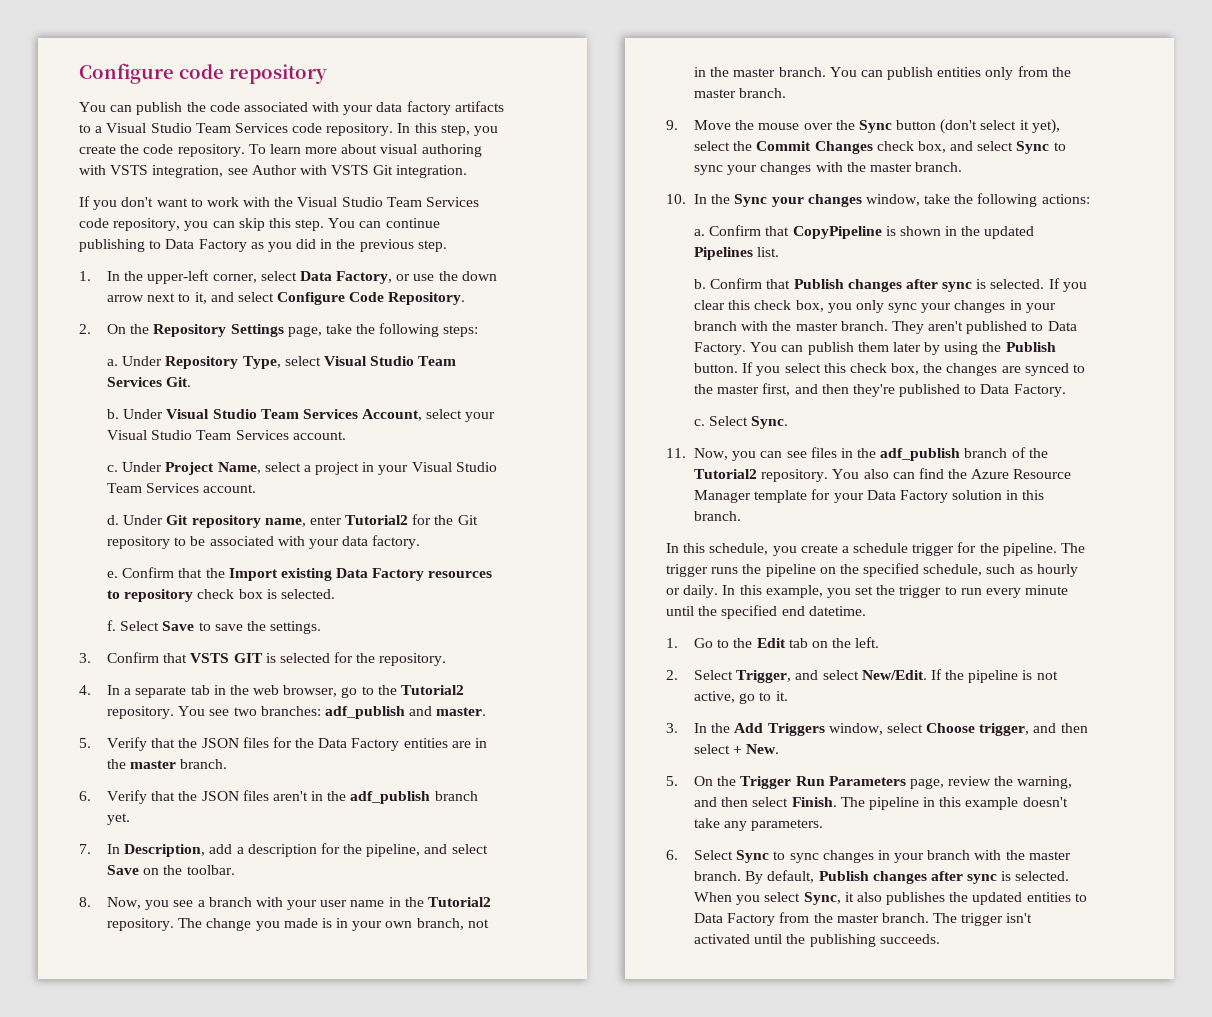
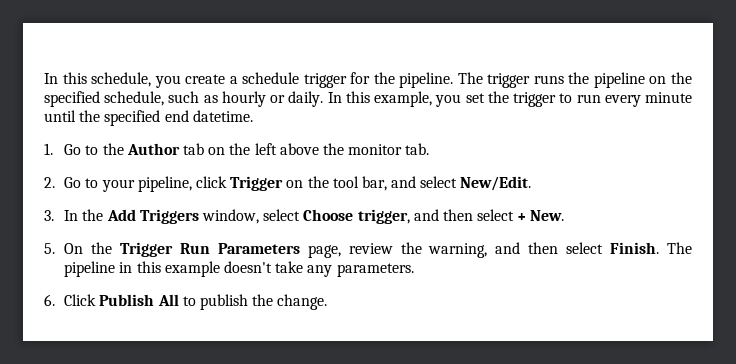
[79,63,327,84] [79,101,504,115] [79,123,499,136] [79,144,482,157] [79,165,468,178] [79,196,480,210] [79,218,440,231] [79,239,447,252] [79,270,497,284] [106,292,466,305] [79,323,479,337] [106,356,457,369] [106,377,192,387] [106,409,496,422] [106,430,346,440] [106,462,497,475] [106,483,257,493] [106,514,478,528] [106,535,421,549] [106,567,493,581] [106,589,335,602] [106,620,322,634] [79,652,447,666] [79,685,465,698] [106,706,487,719] [79,737,488,751] [106,759,228,769] [79,790,478,804] [106,813,130,825] [79,843,488,857] [106,865,235,875] [79,897,492,910] [106,918,489,931] [693,66,1071,80] [693,88,787,98] [666,119,1060,134] [693,141,1066,154] [693,162,963,175] [666,193,1090,207] [693,225,1035,239] [693,247,780,260] [693,278,1087,292] [693,300,1056,313] [693,321,1077,334] [693,342,1056,355] [693,362,1086,376] [693,383,1066,397] [693,416,789,429] [666,447,1048,461] [693,468,1072,482] [693,489,1045,503] [693,511,741,521] Configure code repository // You can publish the code associated with your data factory artifacts to a Visual Studio Team Services code repository. In this step, you create the code repository. To learn more about visual authoring with VSTS integration, see Author with VSTS Git integration. // If you don't want to work with the Visual Studio Team Services code repository, you can skip this step. You can continue publishing to Data Factory as you did in the previous step. // 1. In the upper-left corner, select Data Factory, or use the down arrow next to it, and select Configure Code Repository. // 2. On the Repository Settings page, take the following steps: // a. Under Repository Type, select Visual Studio Team Services Git. // b. Under Visual Studio Team Services Account, select your Visual Studio Team Services account. // c. Under Project Name, select a project in your Visual Studio Team Services account. // d. Under Git repository name, enter Tutorial2 for the Git repository to be associated with your data factory. // e. Confirm that the Import existing Data Factory resources to repository check box is selected. // f. Select Save to save the settings. // 3. Confirm that VSTS GIT is selected for the repository. // 4. In a separate tab in the web browser, go to the Tutorial2 repository. You see two branches: adf_publish and master. // 5. Verify that the JSON files for the Data Factory entities are in the master branch. // 6. Verify that the JSON files aren't in the adf_publish branch yet. // 7. In Description, add a description for the pipeline, and select Save on the toolbar. // 8. Now, you see a branch with your user name in the Tutorial2 repository. The change you made is in your own branch, not in the master branch. You can publish entities only from the master branch. // 9. Move the mouse over the Sync button (don't select it yet), select the Commit Changes check box, and select Sync to sync your changes with the master branch. // 10. In the Sync your changes window, take the following actions: // a. Confirm that CopyPipeline is shown in the updated Pipelines list. // b. Confirm that Publish changes after sync is selected. If you clear this check box, you only sync your changes in your branch with the master branch. They aren't published to Data Factory. You can publish them later by using the Publish button. If you select this check box, the changes are synced to the master first, and then they're published to Data Factory. // c. Select Sync. // 11. Now, you can see files in the adf_publish branch of the Tutorial2 repository. You also can find the Azure Resource Manager template for your Data Factory solution in this branch. // -> (44, 78) none
[756,638,786,648] Edit -> [126,143,180,155] Author
[855,637,880,648] [666,669,1058,683] [693,691,788,704] left. // 2. Select Trigger, and select New/Edit. If the pipeline is not active, go to it. -> [254,143,430,155] [44,176,532,192] left above the monitor tab. // 2. Go to your pipeline, click Trigger on the tool bar, and select New/Edit.
[693,850,1071,863] [693,870,1070,884] [693,892,1087,905] [693,912,1033,926] [693,934,940,947] Select Sync to sync changes in your branch with the master branch. By default, Publish changes after sync is selected. When you select Sync, it also publishes the updated entities to Data Factory from the master branch. The trigger isn't activated until the publishing succeeds. -> [64,294,328,310] Click Publish All to publish the change.

